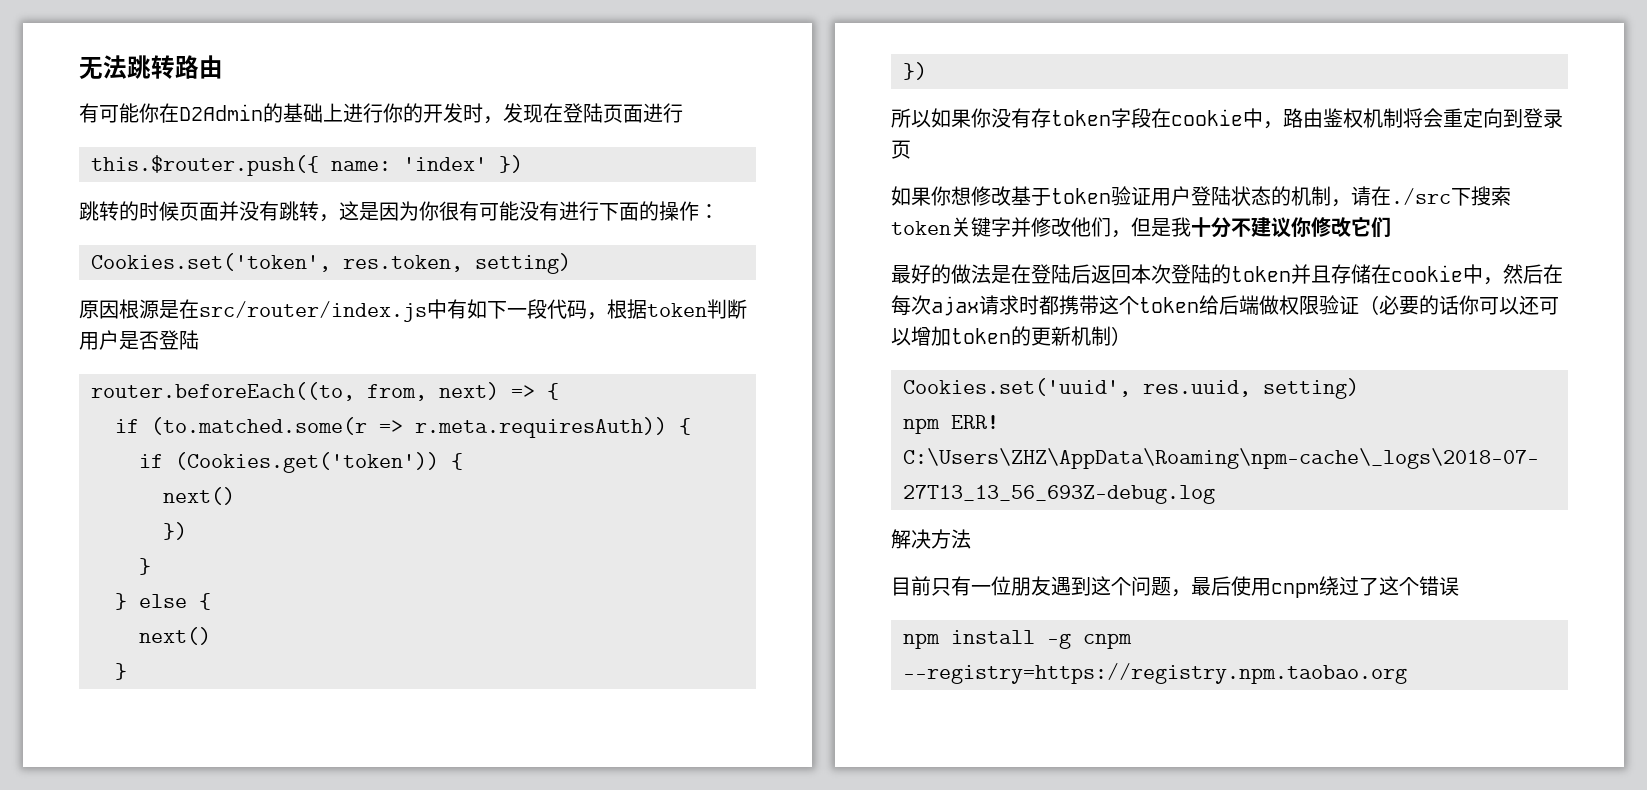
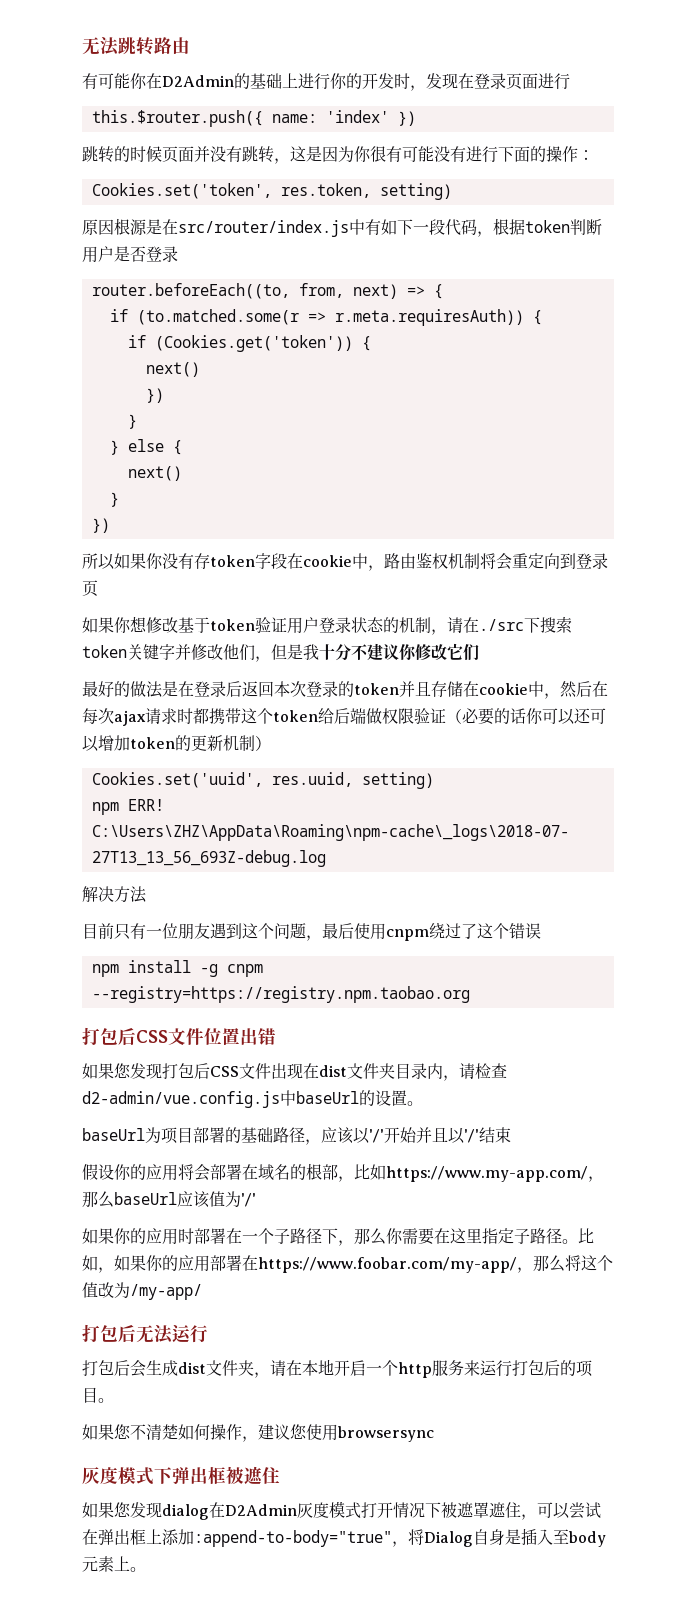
[583,103,603,123] 陆 -> [490,73,506,89] 录
[179,330,199,350] 陆 -> [162,246,178,262] 录
[1211,186,1231,206] 陆 -> [335,617,351,633] 录
[1051,264,1071,284] 陆 -> [210,681,226,697] 录
[1191,264,1211,284] 陆 -> [322,681,338,697] 录
(1407, 673) none -> [82,1027,276,1046] [82,1063,507,1081] [82,1090,423,1108] [82,1127,511,1145] [82,1163,604,1182] [82,1191,256,1208] [82,1228,594,1246] [82,1255,613,1273] [82,1282,202,1300] [82,1324,208,1344] [82,1359,593,1378] [82,1387,114,1403] [82,1424,434,1442] [82,1466,280,1485] [82,1501,601,1520] [82,1528,606,1547] [82,1556,146,1572] // 打包后CSS文件位置出错 // 如果您发现打包后CSS文件出现在dist文件夹目录内，请检查d2-admin/vue.config.js中baseUrl的设置。 // baseUrl为项目部署的基础路径，应该以'/'开始并且以'/'结束 // 假设你的应用将会部署在域名的根部，比如https://www.my-app.com/，那么baseUrl应该值为'/' // 如果你的应用时部署在一个子路径下，那么你需要在这里指定子路径。比如，如果你的应用部署在https://www.foobar.com/my-app/，那么将这个值改为/my-app/ // 打包后无法运行 // 打包后会生成dist文件夹，请在本地开启一个http服务来运行打包后的项目。 // 如果您不清楚如何操作，建议您使用browsersync // 灰度模式下弹出框被遮住 // 如果您发现dialog在D2Admin灰度模式打开情况下被遮罩遮住，可以尝试在弹出框上添加:append-to-body="true"，将Dialog自身是插入至body元素上。

